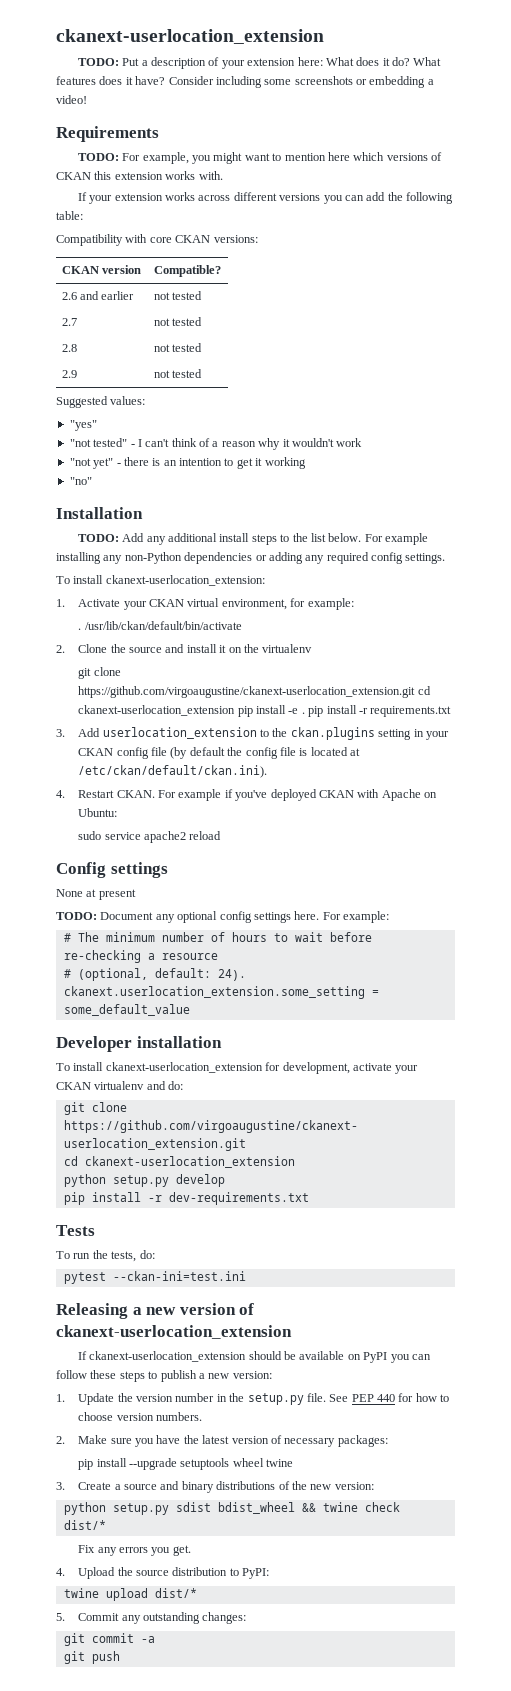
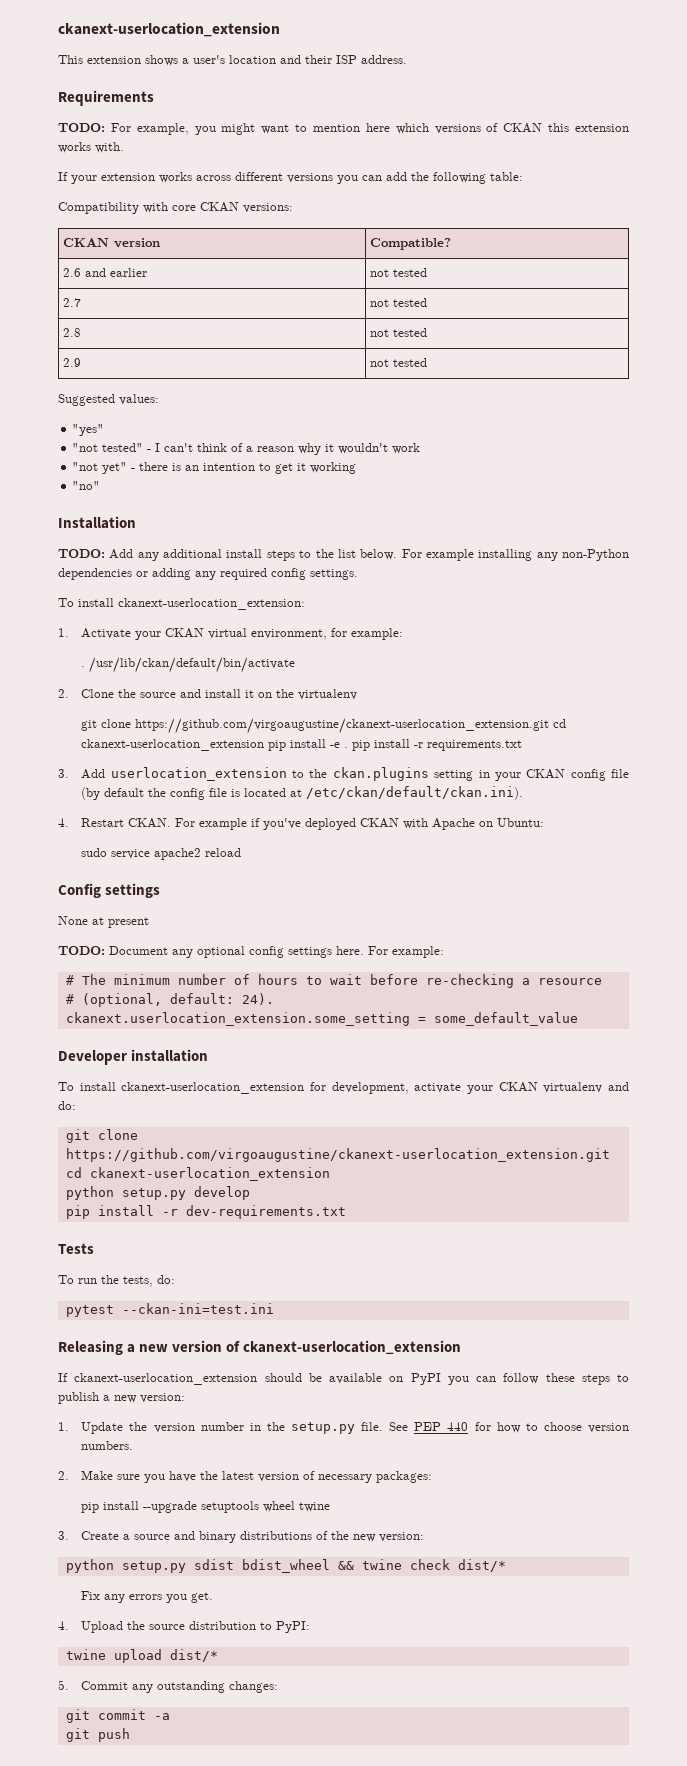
[56,29,324,44] [77,57,442,69] [56,76,434,88] [56,95,87,104] ckanext-userlocation_extension // TODO: Put a description of your extension here: What does it do? What features does it have? Consider including some screenshots or embedding a video! -> [58,22,280,37] [58,55,407,66] ckanext-userlocation_extension // This extension shows a user's location and their ISP address.

